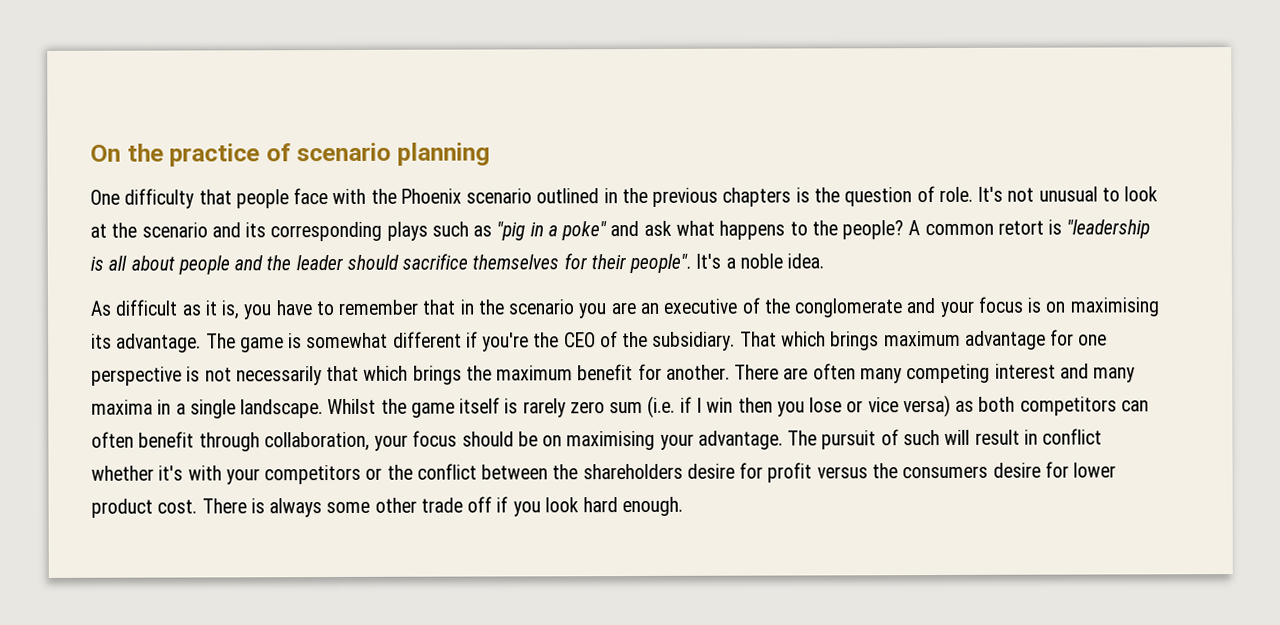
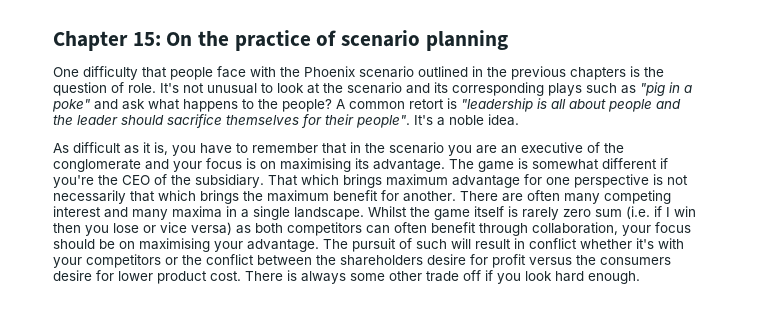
(90, 153) none -> [53,31,161,51] Chapter 15:

